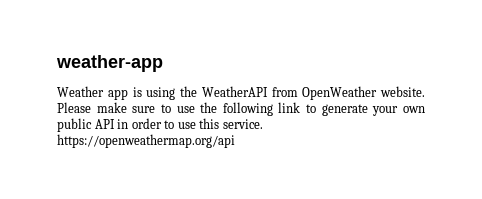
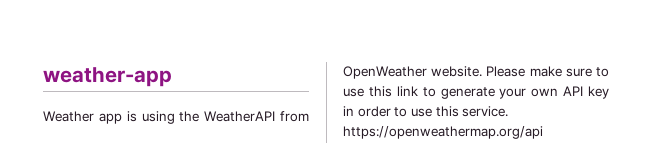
[200,102,273,116] the following -> [368,86,392,97] this
[57,118,115,132] public API -> [563,86,609,99] API key

